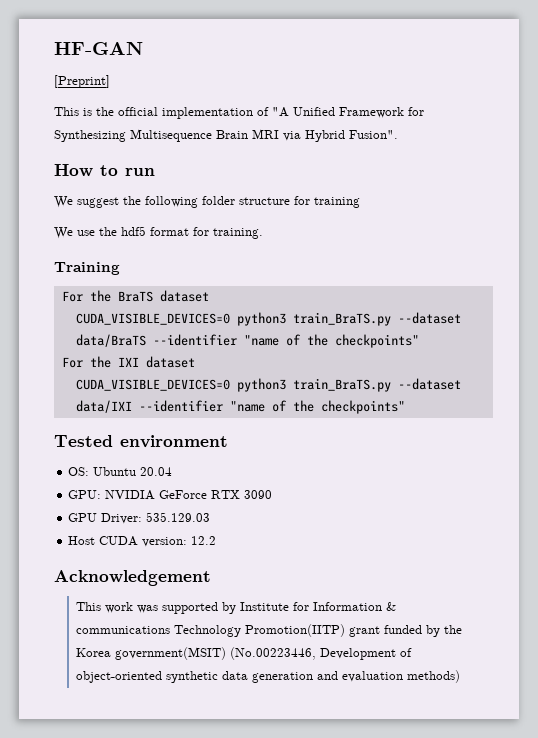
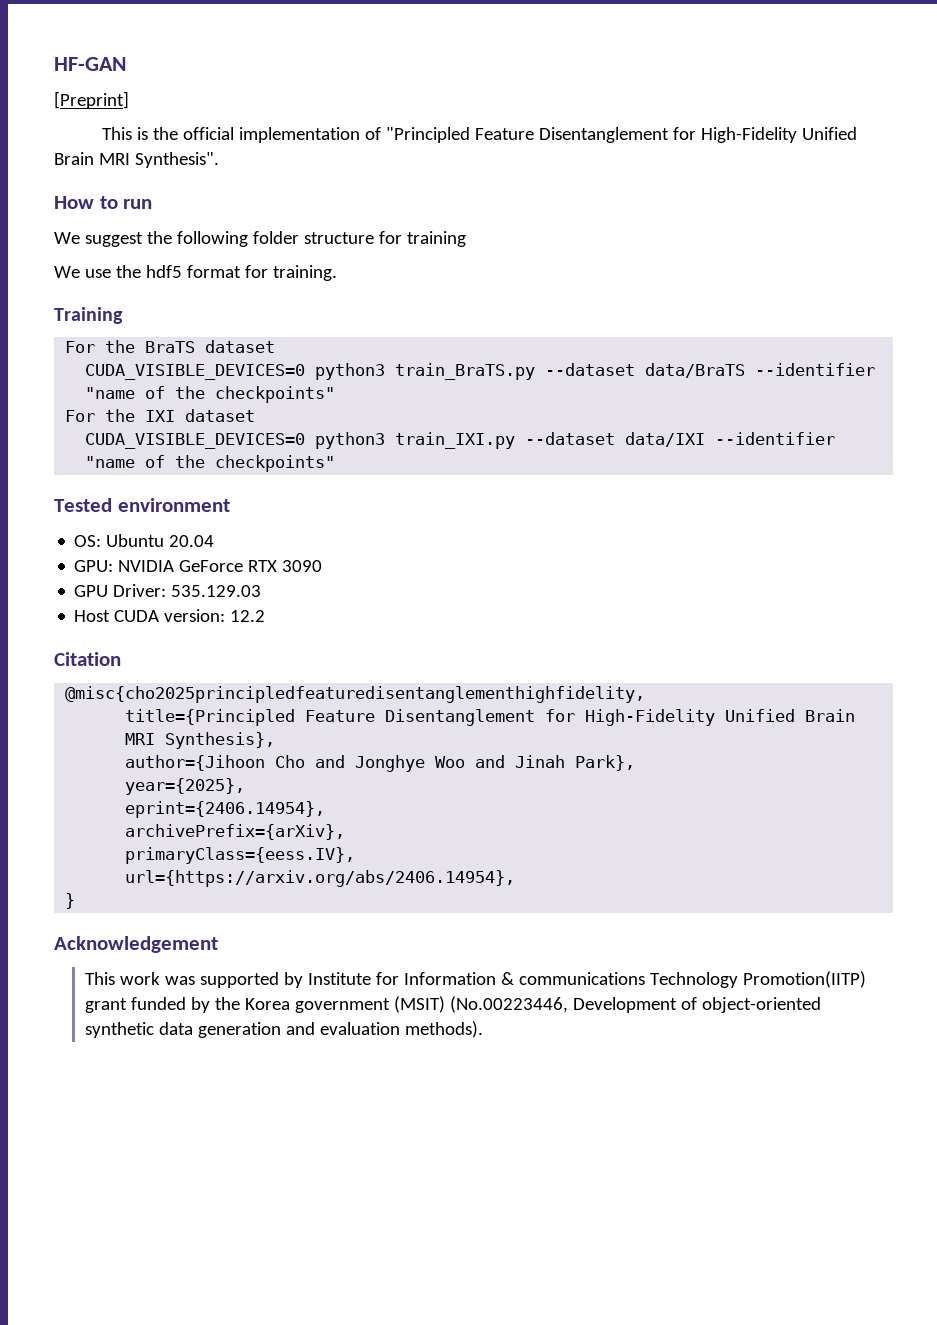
[272,107,424,118] [54,129,398,142] "A Unified Framework for Synthesizing Multisequence Brain MRI via Hybrid Fusion". -> [385,127,857,143] [54,152,219,168] "Principled Feature Disentanglement for High-Fidelity Unified Brain MRI Synthesis".
[292,378,391,392] train_BraTS.py -> [395,432,516,449] train_IXI.py
(217, 540) none -> [54,652,121,666] [65,686,646,703] [125,709,856,726] [125,732,276,749] [125,755,636,772] [125,778,246,795] [125,801,326,818] [125,824,346,840] [125,847,356,864] [125,870,516,887] [65,893,76,909] // Citation // @misc{cho2025principledfeaturedisentanglementhighfidelity, // title={Principled Feature Disentanglement for High-Fidelity Unified Brain MRI Synthesis}, // author={Jihoon Cho and Jonghye Woo and Jinah Park}, // year={2025}, // eprint={2406.14954}, // archivePrefix={arXiv}, // primaryClass={eess.IV}, // url={https://arxiv.org/abs/2406.14954}, // }
[115,647,227,660] government(MSIT) -> [295,996,446,1013] government (MSIT)
[407,670,461,683] methods) -> [405,1021,484,1038] methods).

